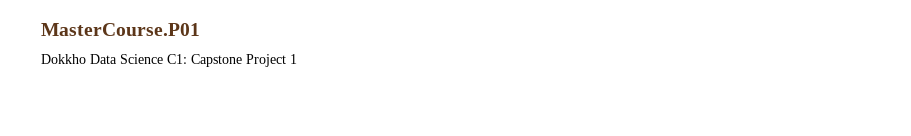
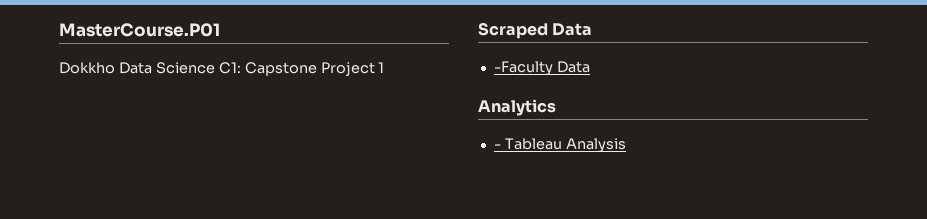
(297, 59) none -> [478,22,593,39] [493,61,590,76] [478,99,556,116] [493,138,626,153] // Scraped Data // -Faculty Data // Analytics // - Tableau Analysis

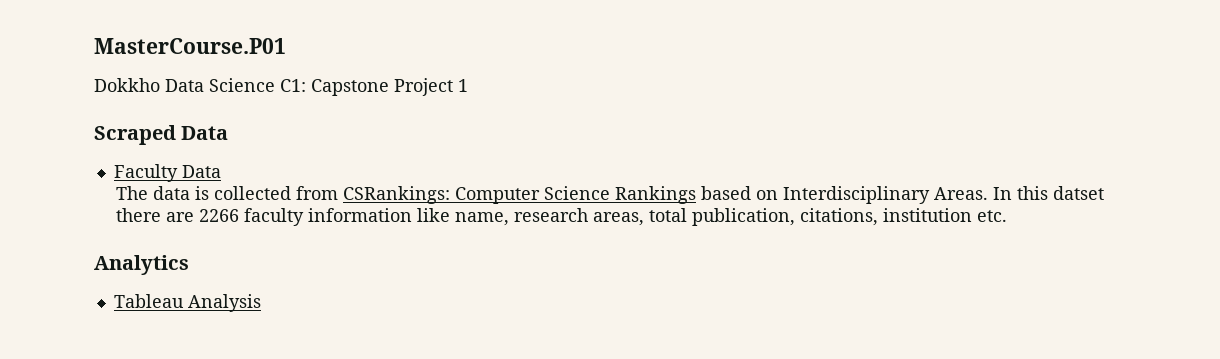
[493,61,590,76] -Faculty Data -> [113,164,221,182] [116,186,1105,204] [116,208,1008,226] Faculty Data // The data is collected from CSRankings: Computer Science Rankings based on Interdisciplinary Areas. In this datset there are 2266 faculty information like name, research areas, total publication, citations, institution etc.
[493,144,501,149] - -> (189, 265) none

